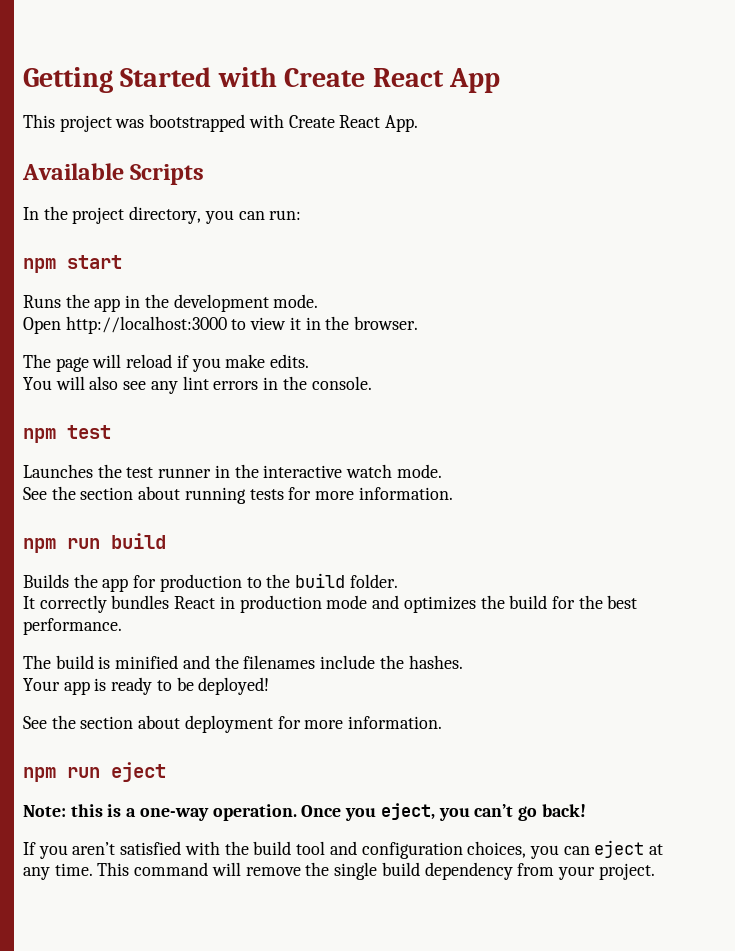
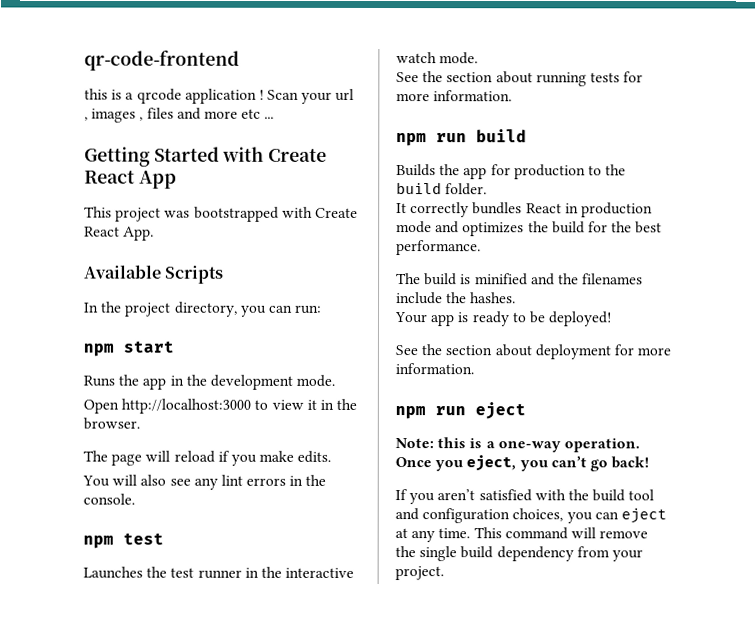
(23, 80) none -> [84,49,240,71] [84,88,355,104] [84,107,275,123] qr-code-frontend // this is a qrcode application ! Scan your url , images , files and more etc ... //

